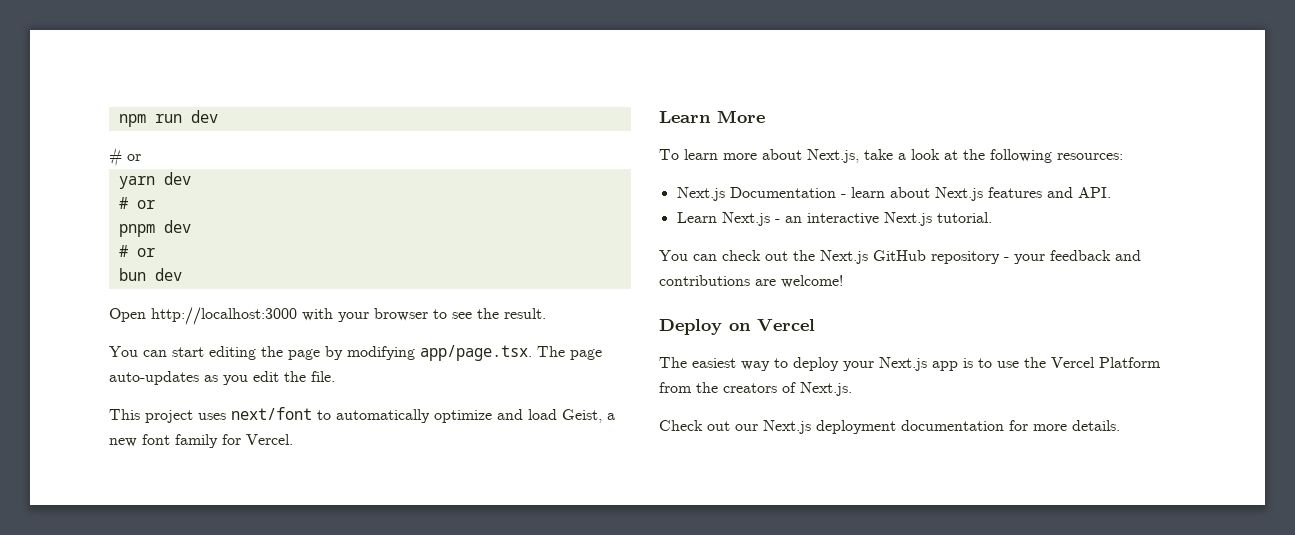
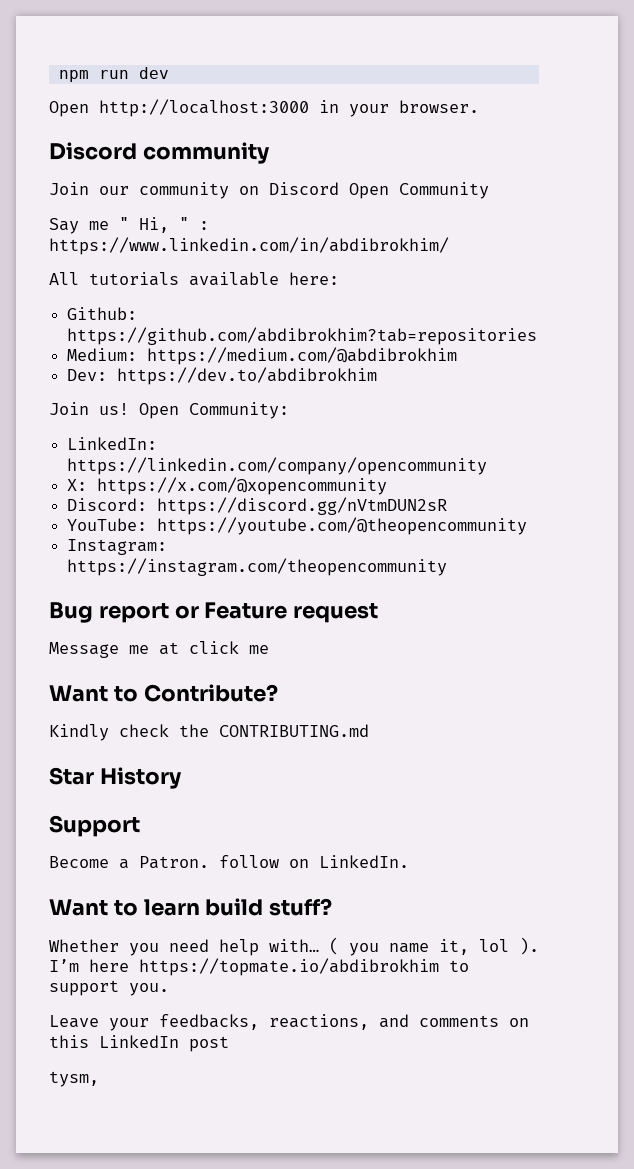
[109,147,141,167] [118,172,191,189] [118,197,155,209] [118,220,191,237] [118,245,155,257] [118,268,182,281] [109,307,546,325] [109,345,602,361] [109,371,335,385] [109,407,615,423] [109,434,293,448] [659,110,765,123] [659,149,1123,163] [676,187,1111,201] [676,212,992,226] [659,250,1141,264] [659,275,843,288] [659,319,815,335] [659,357,1161,371] [659,382,852,396] [659,420,1120,434] # or // yarn dev // # or // pnpm dev // # or // bun dev // Open http://localhost:3000 with your browser to see the result. // You can start editing the page by modifying app/page.tsx. The page auto-updates as you edit the file. // This project uses next/font to automatically optimize and load Geist, a new font family for Vercel. // Learn More // To learn more about Next.js, take a look at the following resources: // Next.js Documentation - learn about Next.js features and API. // Learn Next.js - an interactive Next.js tutorial. // You can check out the Next.js GitHub repository - your feedback and contributions are welcome! // Deploy on Vercel // The easiest way to deploy your Next.js app is to use the Vercel Platform from the creators of Next.js. // Check out our Next.js deployment documentation for more details. -> [49,99,479,117] [49,142,270,164] [49,182,489,199] [49,217,209,234] [49,237,449,255] [49,272,339,286] [67,307,138,320] [67,327,538,345] [67,347,458,365] [67,367,378,385] [49,402,289,419] [67,437,158,450] [67,457,488,475] [67,477,388,495] [67,497,448,515] [67,517,528,535] [67,539,168,555] [67,558,448,576] [49,602,379,623] [49,641,269,658] [49,684,278,702] [49,724,369,741] [49,767,182,789] [49,815,140,837] [49,855,409,869] [49,898,333,916] [49,937,539,956] [49,958,469,976] [49,980,169,996] [49,1014,529,1031] [49,1035,229,1052] [49,1071,99,1087] Open http://localhost:3000 in your browser. // Discord community // Join our community on Discord Open Community // Say me " Hi, " : https://www.linkedin.com/in/abdibrokhim/ // All tutorials available here: // Github: https://github.com/abdibrokhim?tab=repositories // Medium: https://medium.com/@abdibrokhim // Dev: https://dev.to/abdibrokhim // Join us! Open Community: // LinkedIn: https://linkedin.com/company/opencommunity // X: https://x.com/@xopencommunity // Discord: https://discord.gg/nVtmDUN2sR // YouTube: https://youtube.com/@theopencommunity // Instagram: https://instagram.com/theopencommunity // Bug report or Feature request // Message me at click me // Want to Contribute? // Kindly check the CONTRIBUTING.md // Star History // Support // Become a Patron. follow on LinkedIn. // Want to learn build stuff? // Whether you need help with… ( you name it, lol ). I’m here https://topmate.io/abdibrokhim to support you. // Leave your feedbacks, reactions, and comments on this LinkedIn post // tysm,

